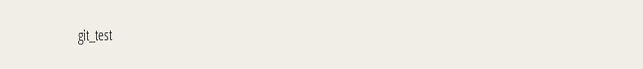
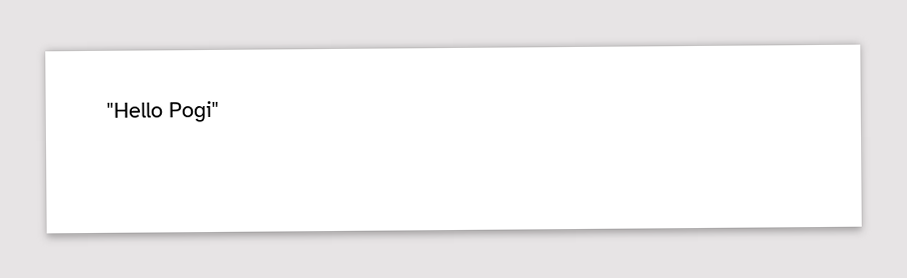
[77,29,114,45] git_test -> [106,100,219,123] "Hello Pogi"

